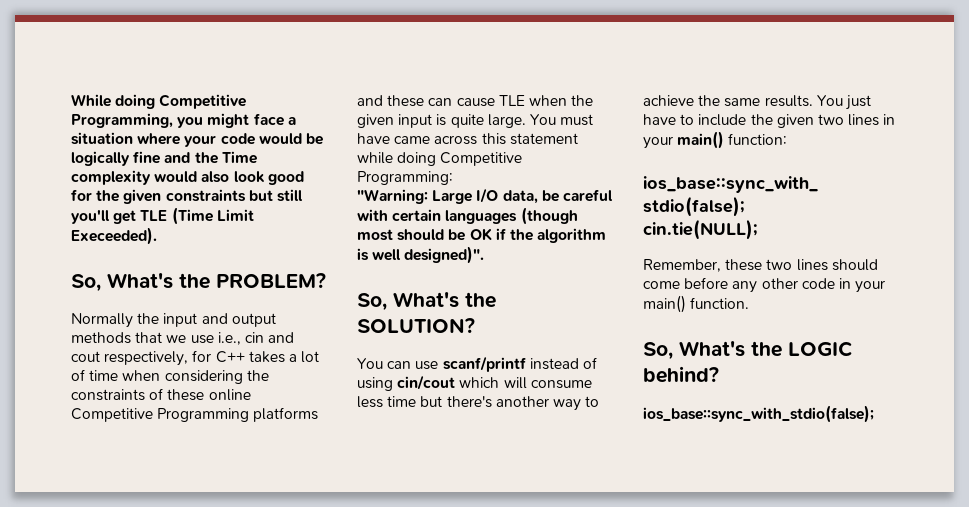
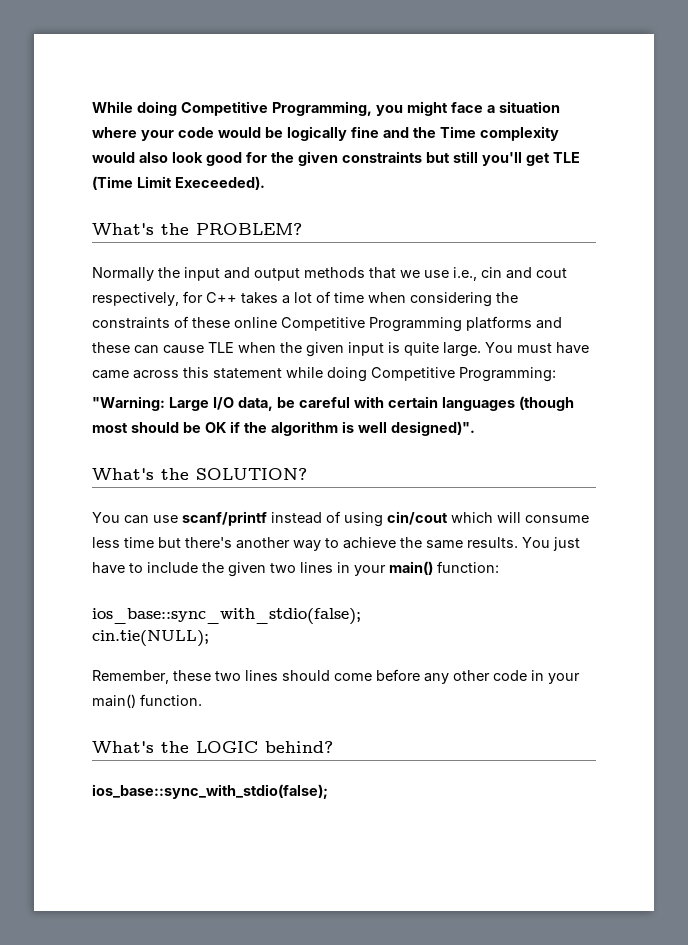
[71,274,101,292] So, -> (265, 183) none
[357,293,387,311] So, -> (475, 428) none
[643,342,673,360] So, -> (202, 700) none

